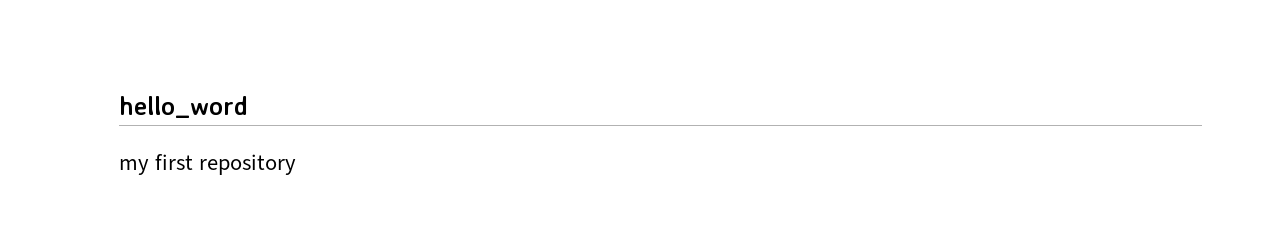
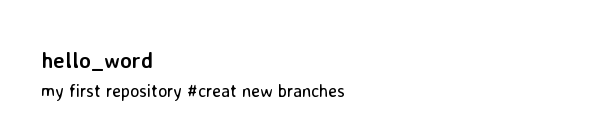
(297, 164) none -> [187,84,345,97] #creat new branches

